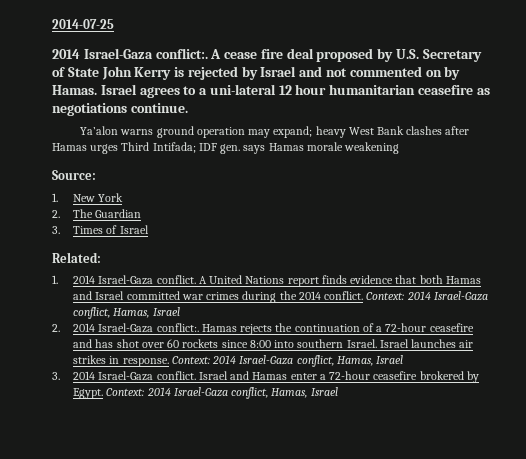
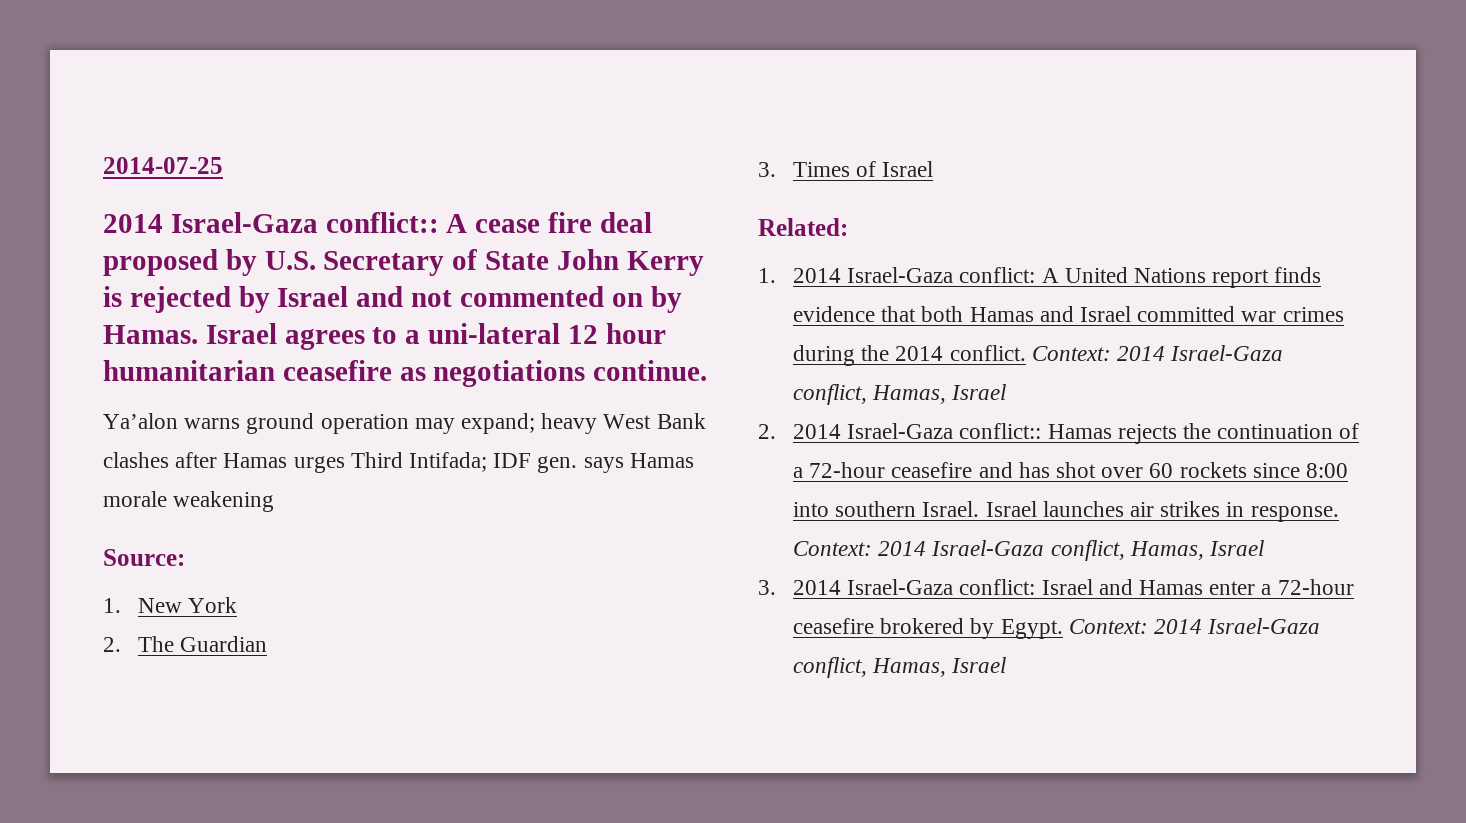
[155,48,208,59] conflict:. -> [325,212,439,233] conflict::
[156,275,196,284] conflict. -> [959,267,1036,283] conflict:
[156,323,199,332] conflict:. -> [959,423,1042,439] conflict::
[156,371,196,380] conflict. -> [959,579,1036,595] conflict:

